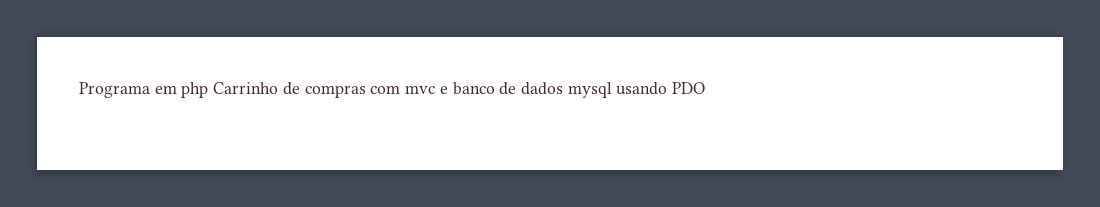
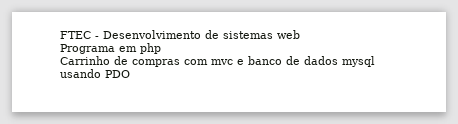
(79, 90) none -> [60,30,300,39] FTEC - Desenvolvimento de sistemas web //
(209, 90) none -> (161, 48) //

